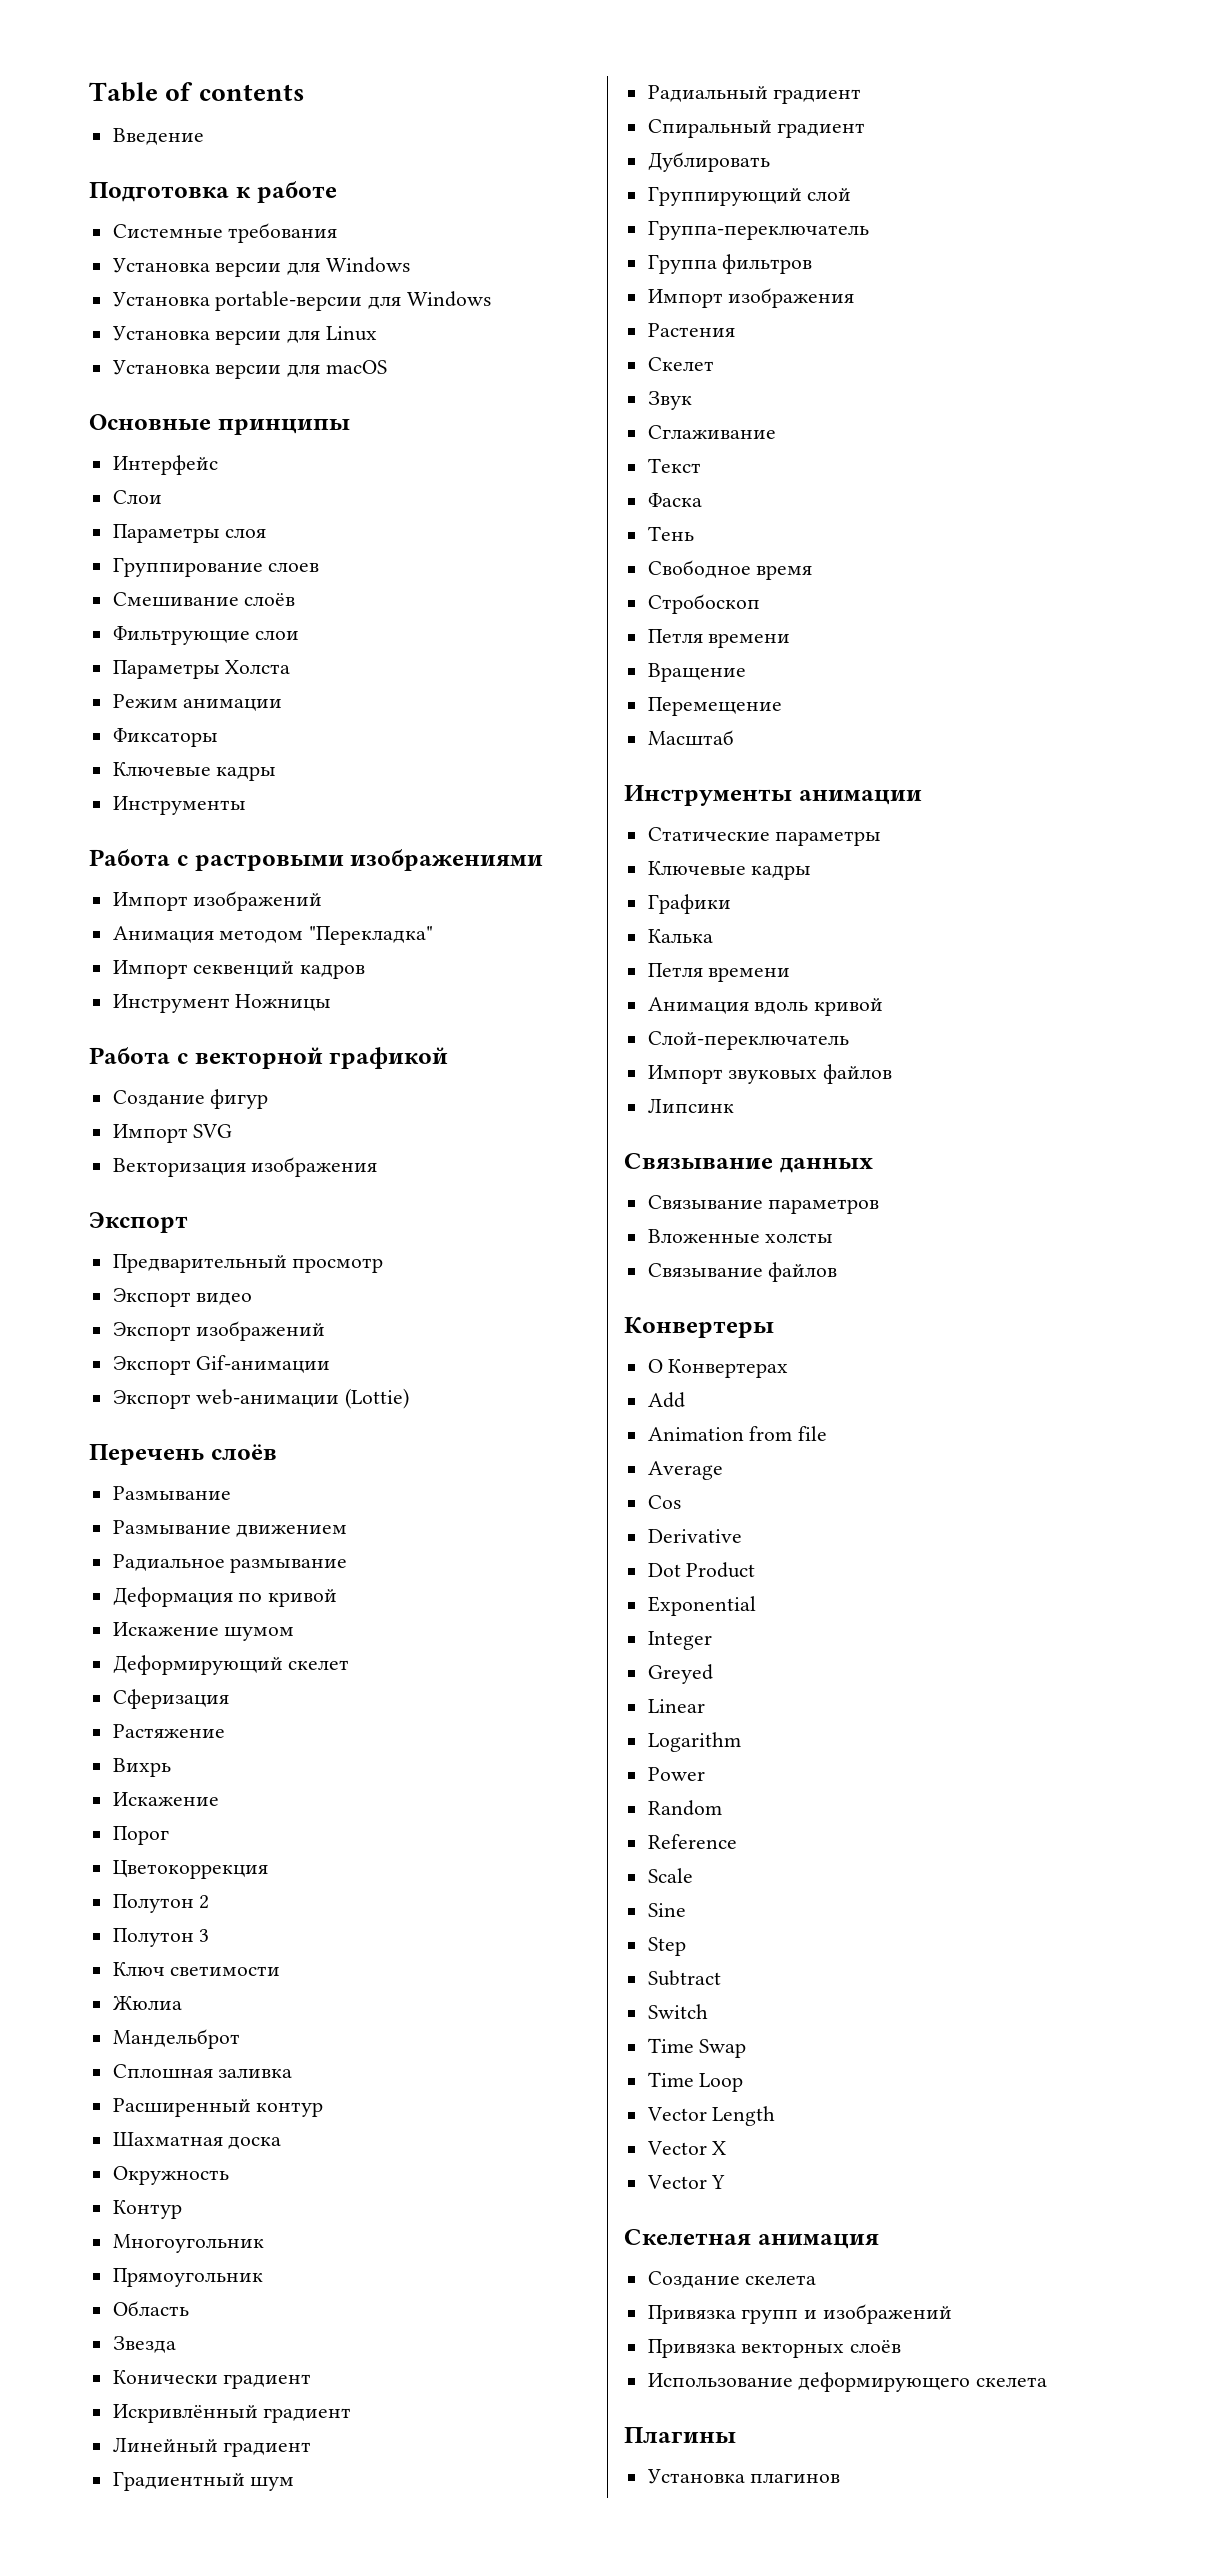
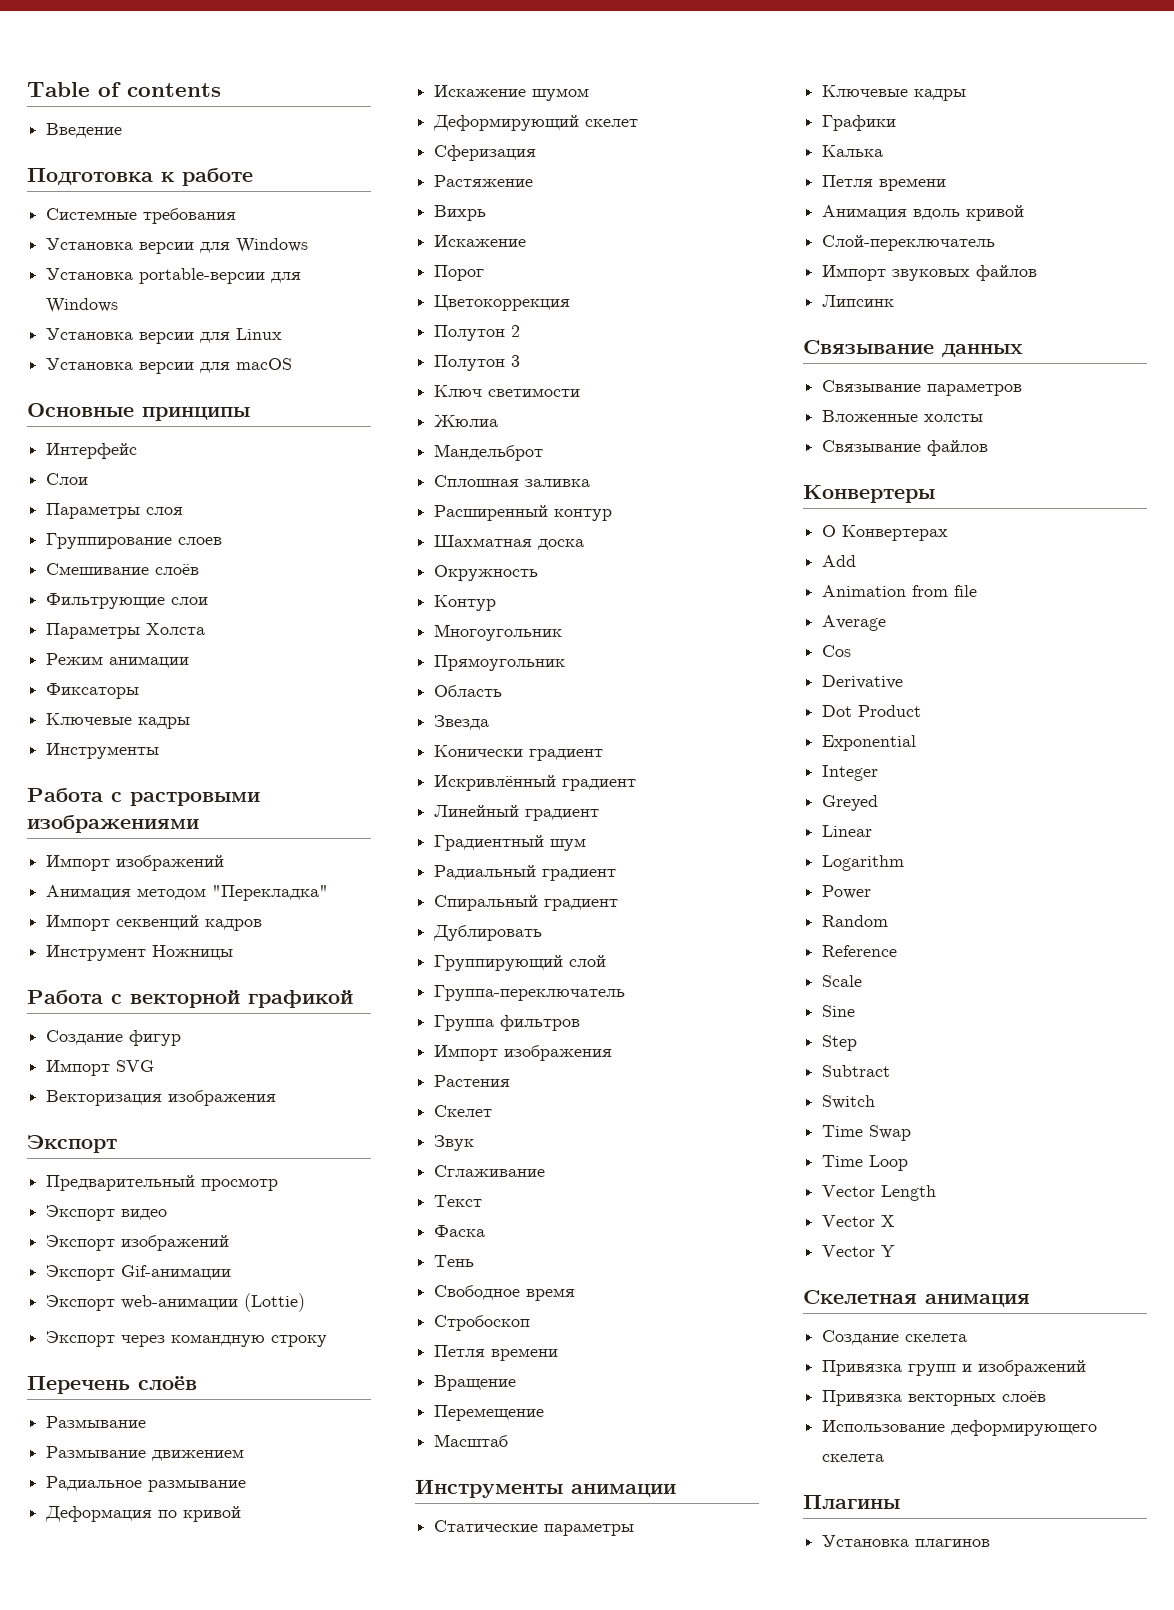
(410, 1398) none -> [46,1331,328,1347] // Экспорт через командную строку

